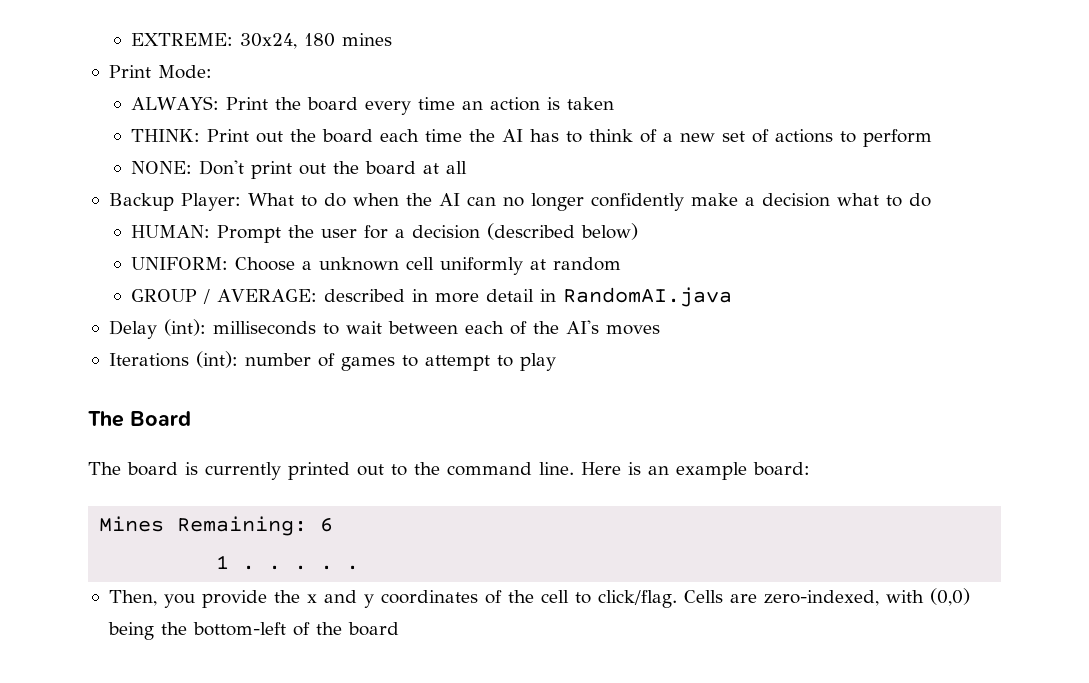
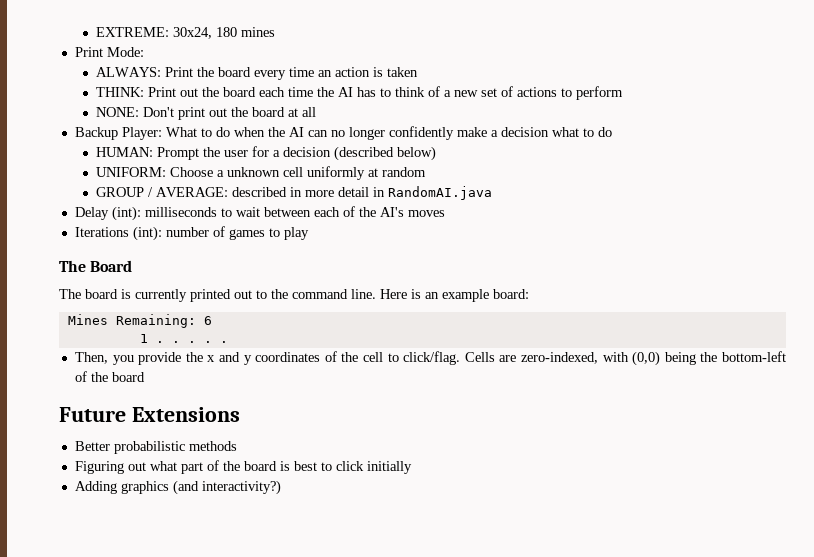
[424,355,513,371] attempt to -> (280, 232) none
(399, 629) none -> [59,407,240,422] [74,441,237,454] [74,460,412,474] [74,480,281,495] // Future Extensions // Better probabilistic methods // Figuring out what part of the board is best to click initially // Adding graphics (and interactivity?)

